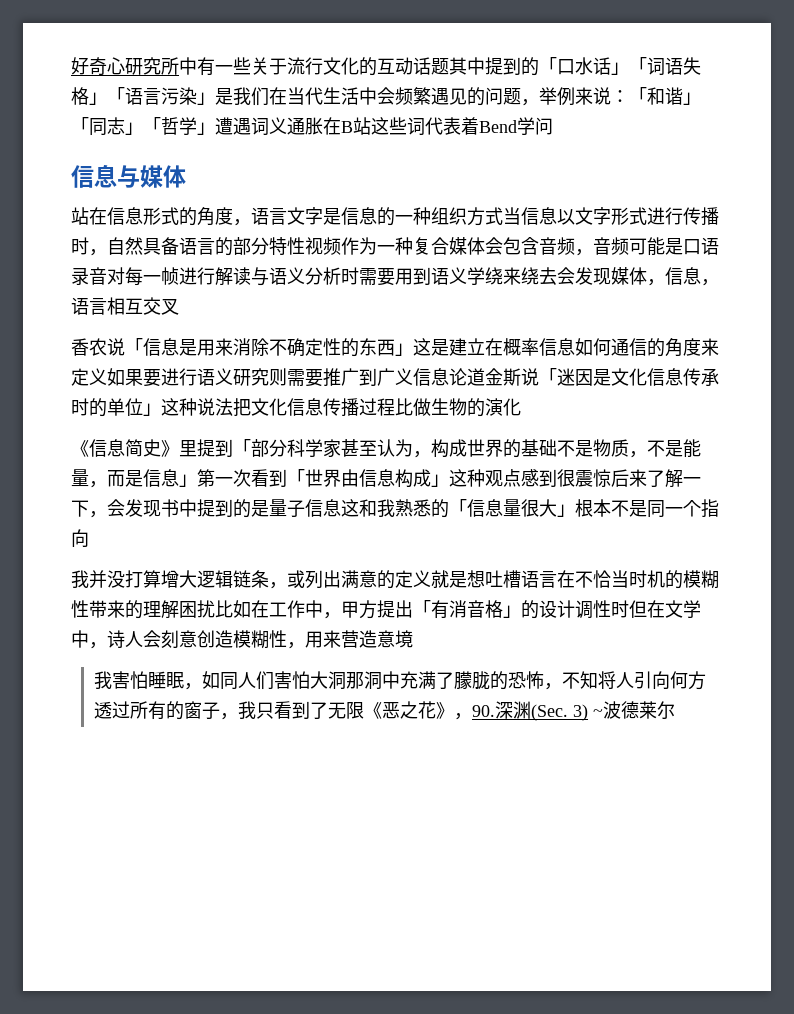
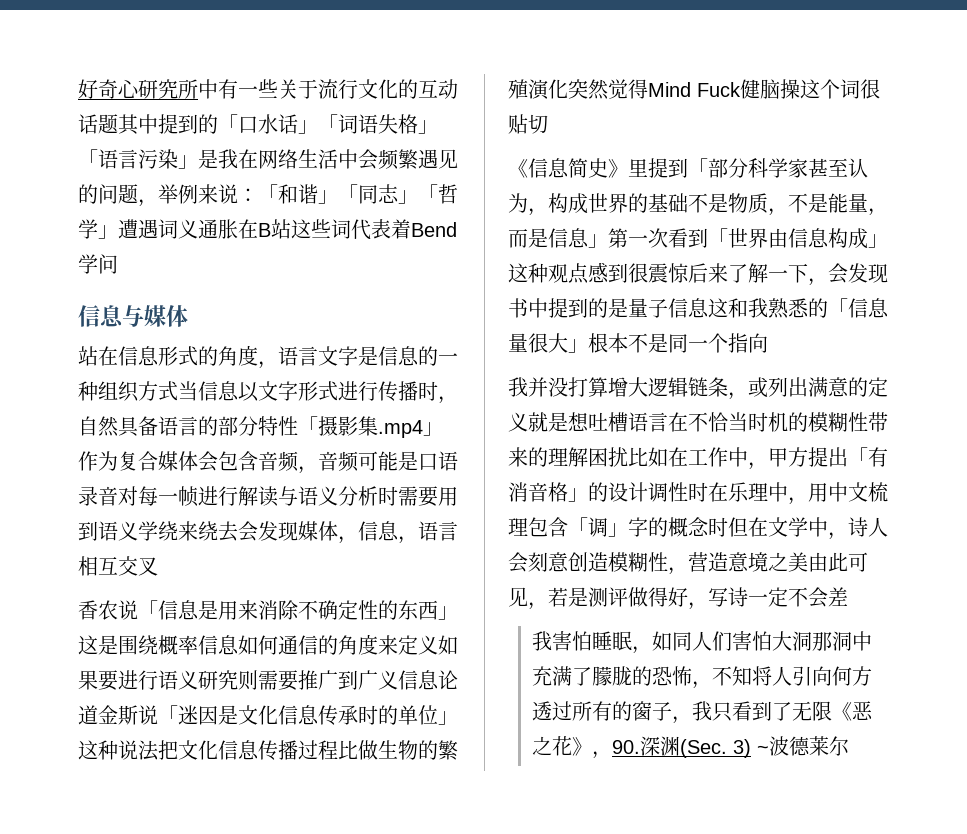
[251,87,323,106] 们在当代 -> [238,149,298,169] 在网络
[305,237,413,255] 视频作为一种 -> [298,416,443,438] [78,451,118,471] 「摄影集.mp4」作为
[449,338,503,356] 建立在 -> [118,635,158,655] 围绕
(485, 407) none -> [438,740,458,760] [508,79,528,99] 繁殖
(521, 407) none -> [568,79,880,100] [508,114,548,134] 突然觉得Mind Fuck健脑操这个词很贴切
(629, 609) none -> [708,482,888,505] [508,517,728,537] 在乐理中，用中文梳理包含「调」字的概念时
[305,630,341,648] 用来 -> (688, 571) none
(413, 639) none -> [768,552,868,572] [508,587,848,610] 之美由此可见，若是测评做得好，写诗一定不会差

